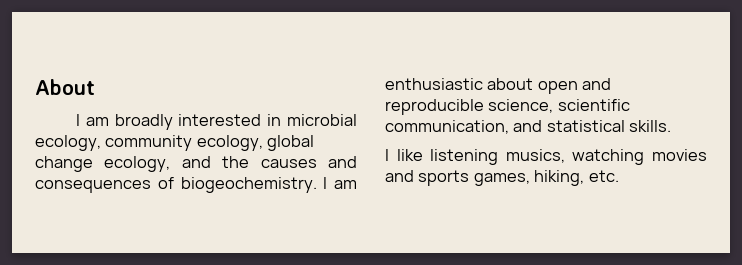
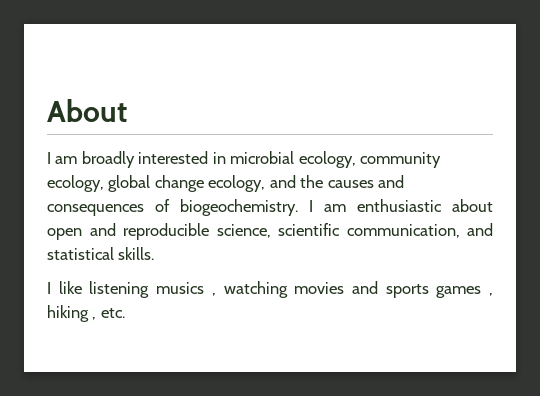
[505,149,565,163] musics, -> [156,282,216,296] musics ,
[473,170,585,186] games, hiking, -> [436,286,493,298] [47,305,97,322] games , hiking ,

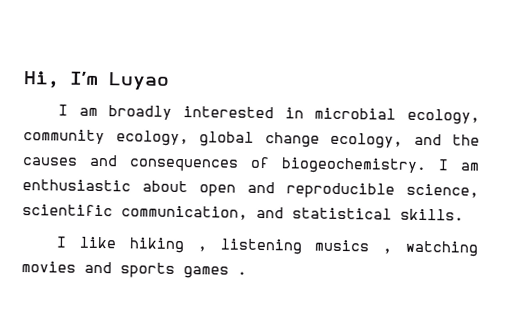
[47,99,127,122] About -> [23,71,170,91] Hi, I’m Luyao
(82, 287) none -> [128,237,207,254] hiking ,
[488,293,493,296] [47,305,125,322] , hiking , etc. -> [237,271,247,275] .

